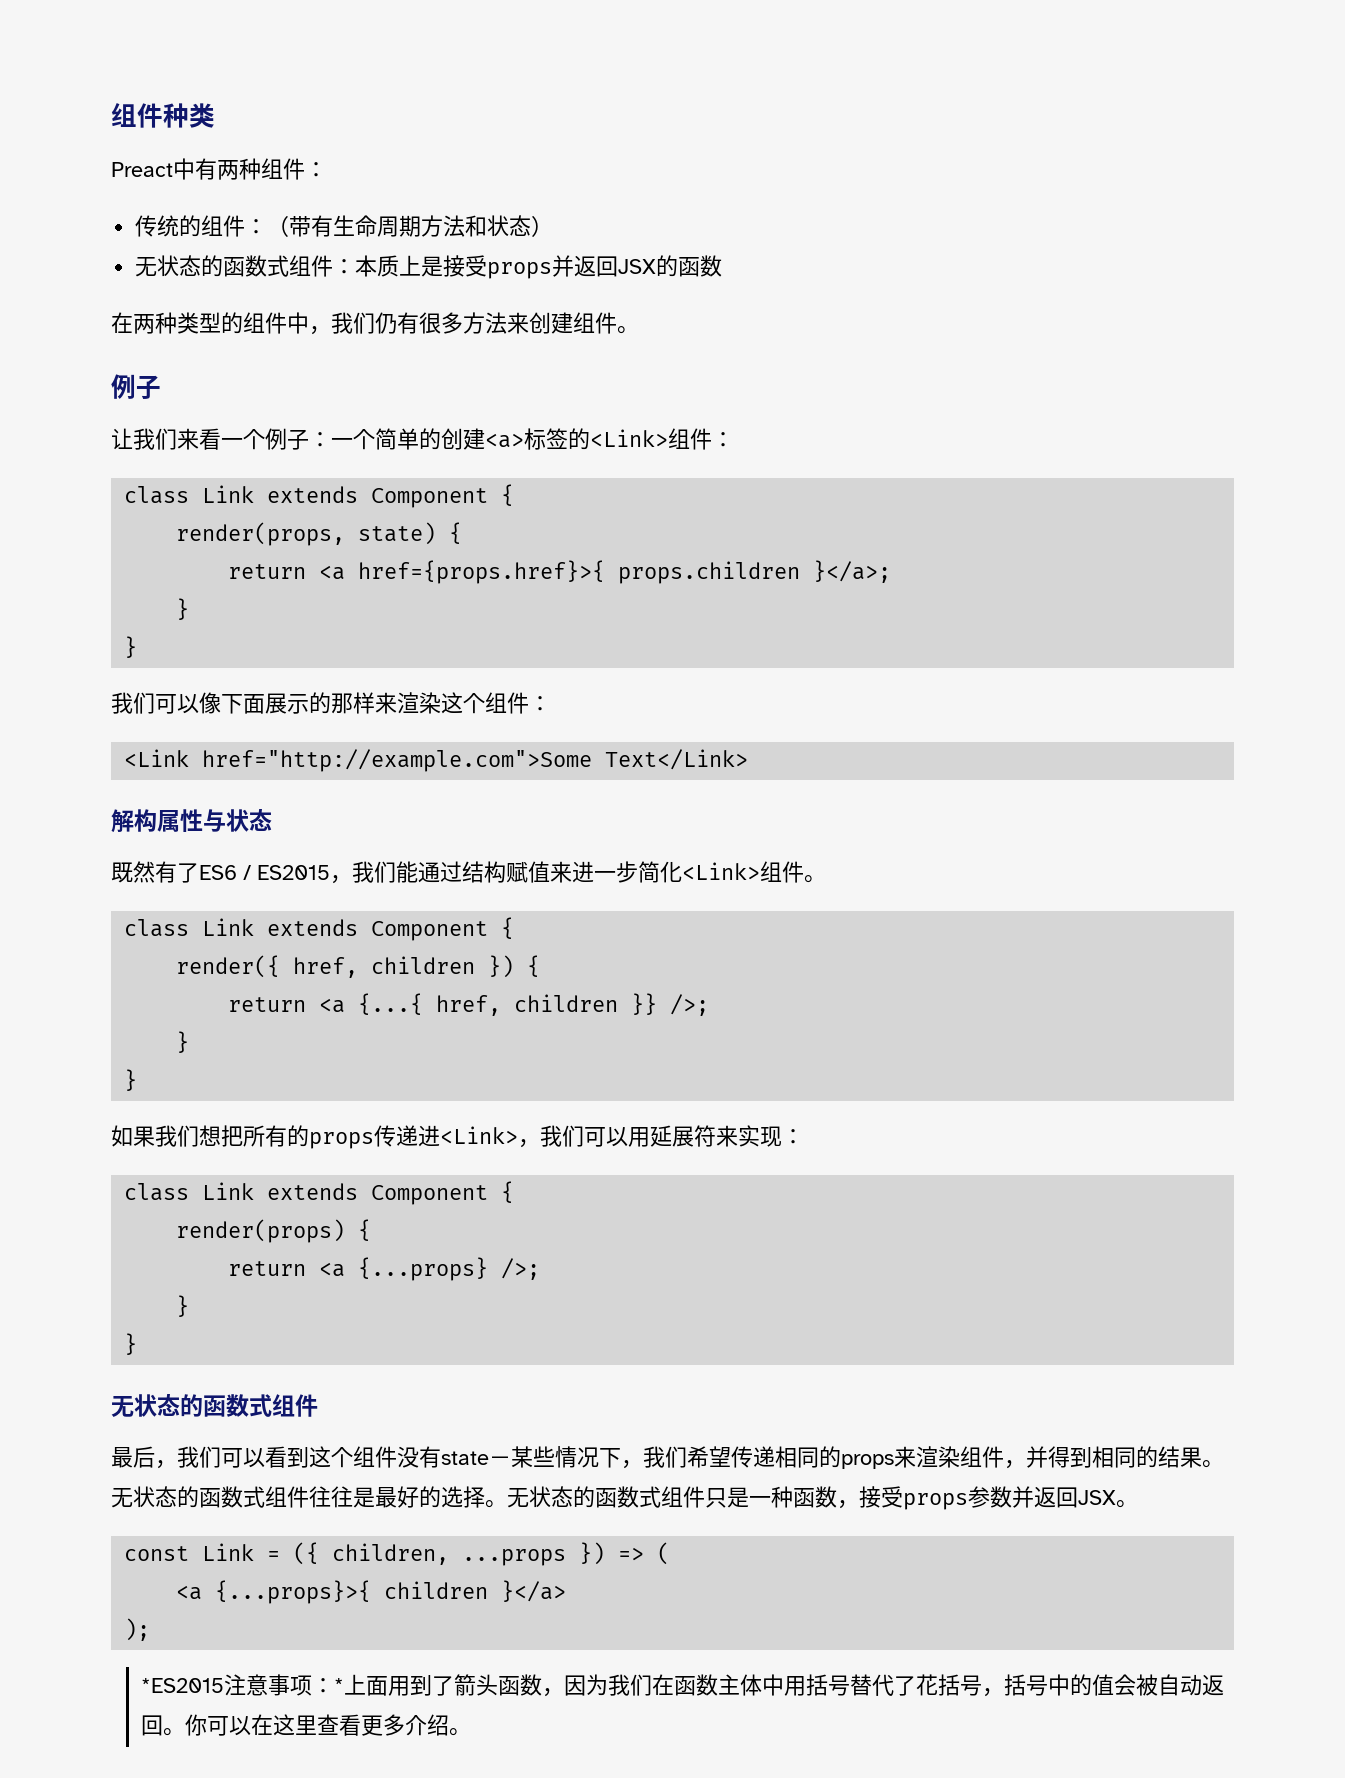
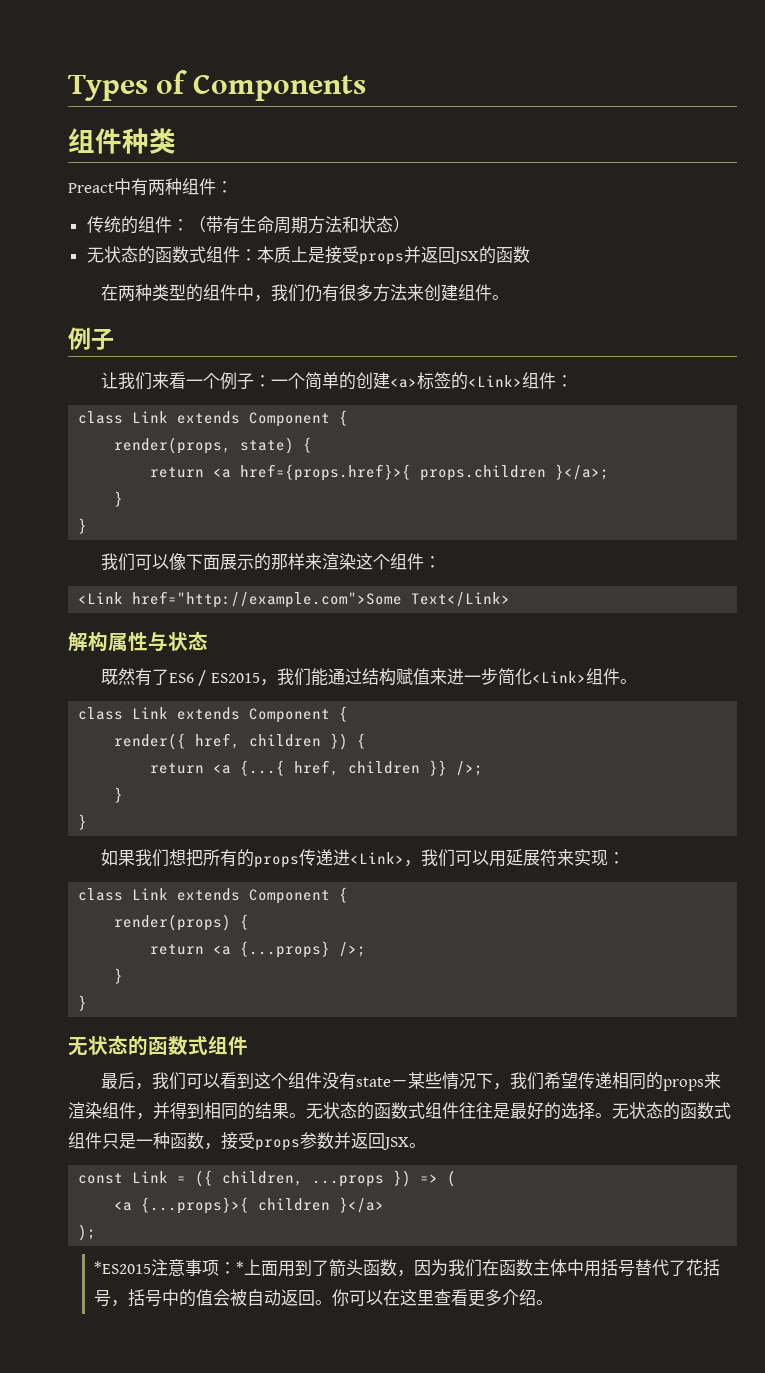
(111, 115) none -> [68,70,366,101] Types of Components //

